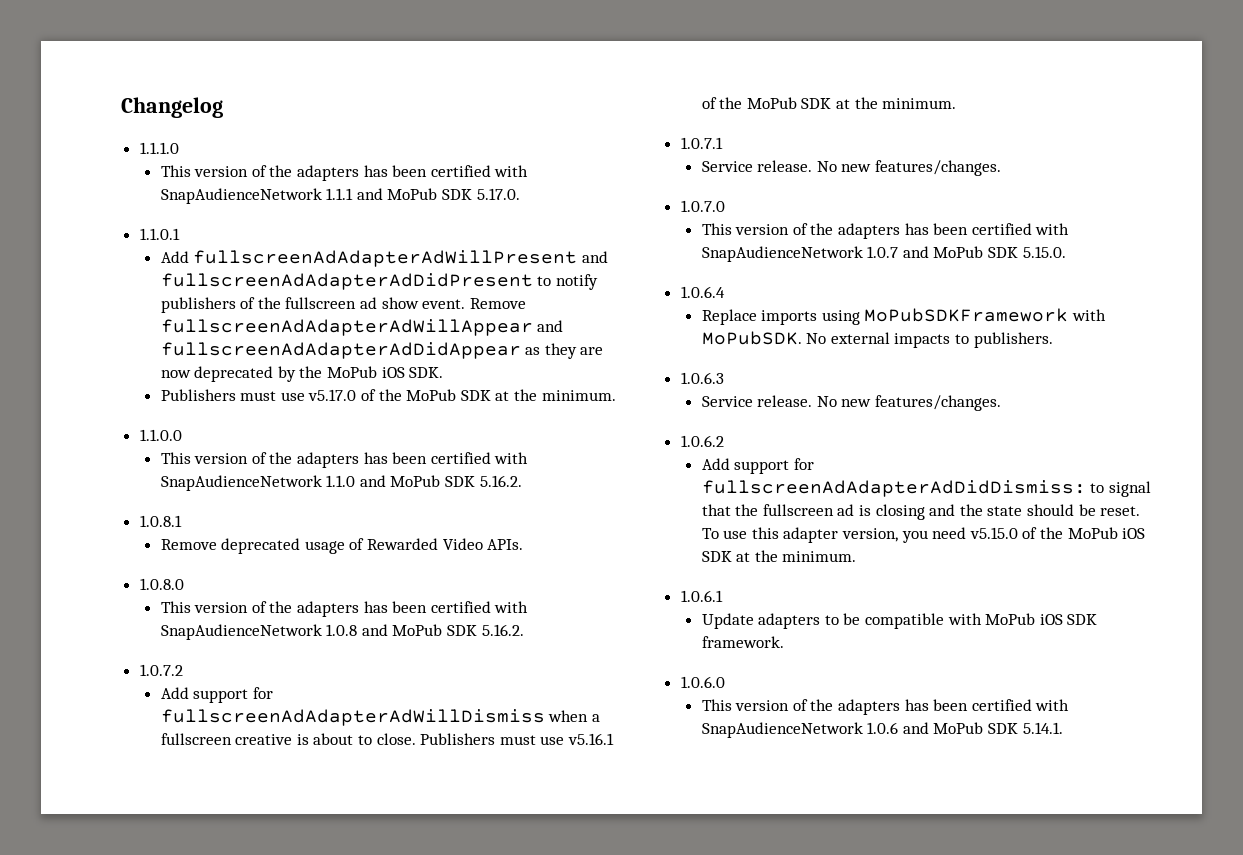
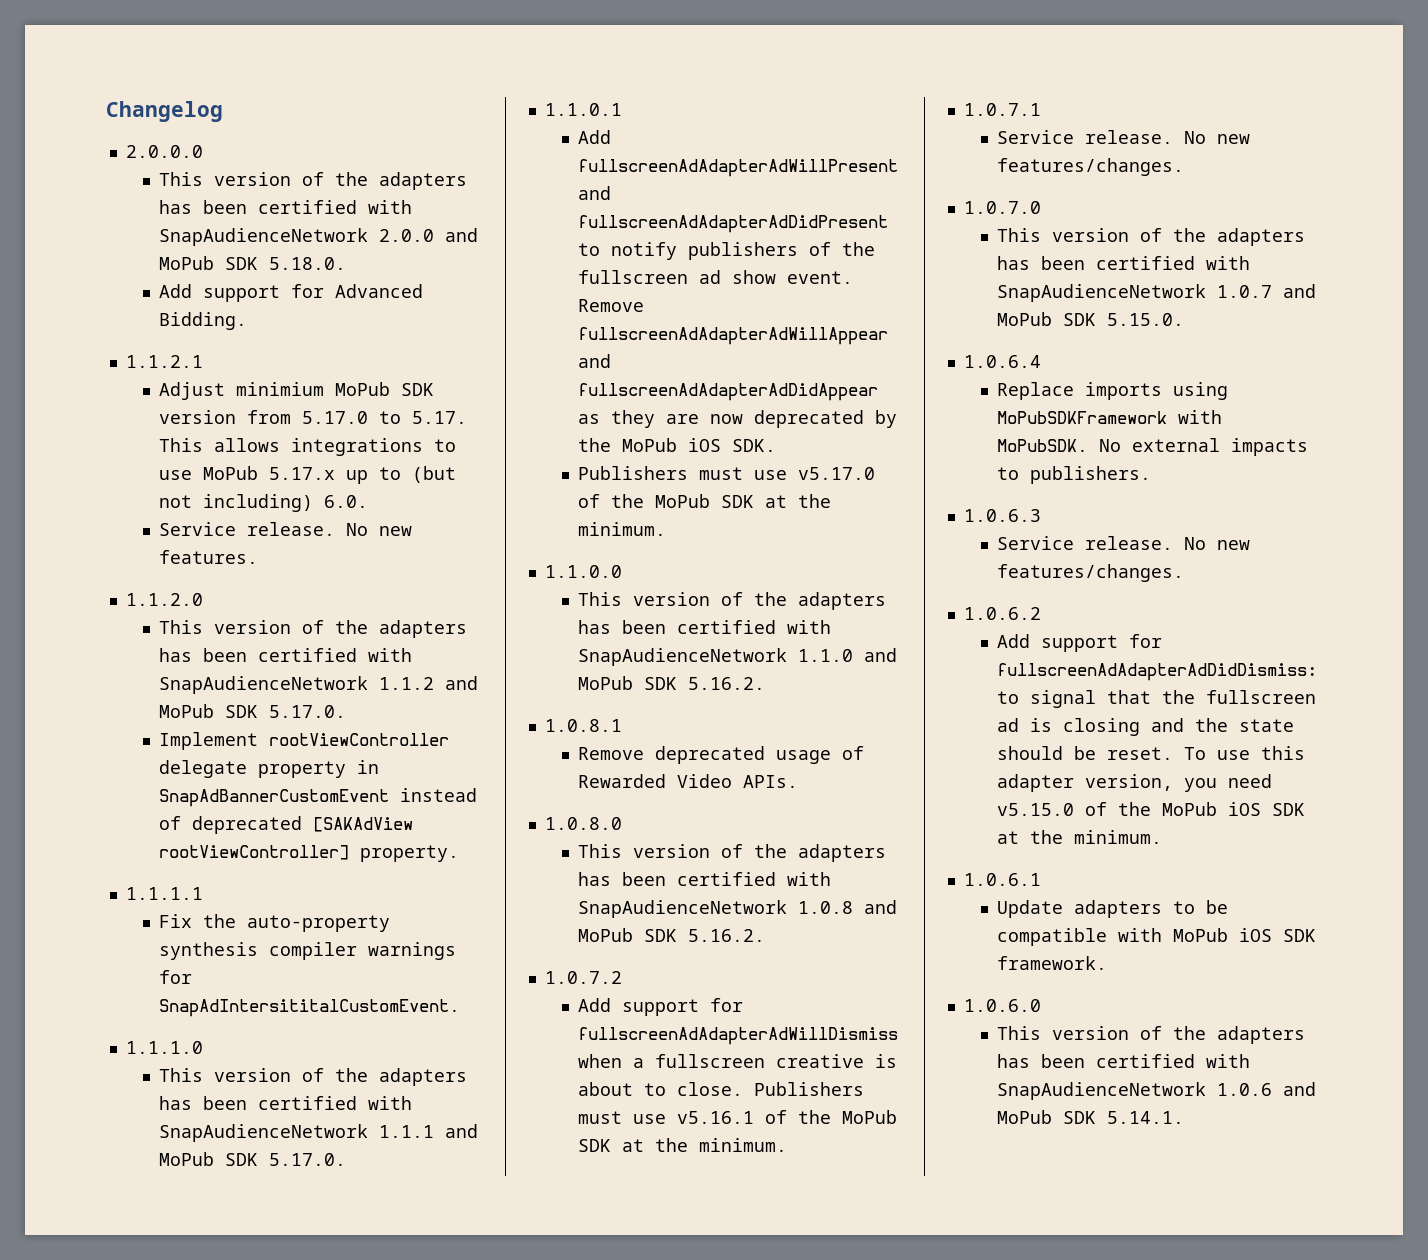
(223, 107) none -> [125,145,203,158] [159,172,468,190] [159,200,413,214] [159,228,479,246] [159,256,347,270] [159,284,424,302] [159,312,248,330] [125,355,203,368] [159,382,435,400] [159,410,468,424] [159,438,457,456] [159,466,457,484] [159,494,369,512] [159,522,413,536] [159,550,259,564] [125,593,203,606] [159,620,468,638] [159,648,413,662] [159,676,479,694] [159,704,347,718] [159,732,450,750] [159,760,380,778] [159,788,478,807] [159,816,414,834] [159,845,460,862] [125,887,203,900] [159,914,391,932] [159,942,457,960] [159,970,193,984] [159,999,461,1017] // 2.0.0.0 // This version of the adapters has been certified with SnapAudienceNetwork 2.0.0 and MoPub SDK 5.18.0. // Add support for Advanced Bidding. // 1.1.2.1 // Adjust minimium MoPub SDK version from 5.17.0 to 5.17. This allows integrations to use MoPub 5.17.x up to (but not including) 6.0. // Service release. No new features. // 1.1.2.0 // This version of the adapters has been certified with SnapAudienceNetwork 1.1.2 and MoPub SDK 5.17.0. // Implement rootViewController delegate property in SnapAdBannerCustomEvent instead of deprecated [SAKAdView rootViewController] property. // 1.1.1.1 // Fix the auto-property synthesis compiler warnings for SnapAdIntersititalCustomEvent.

